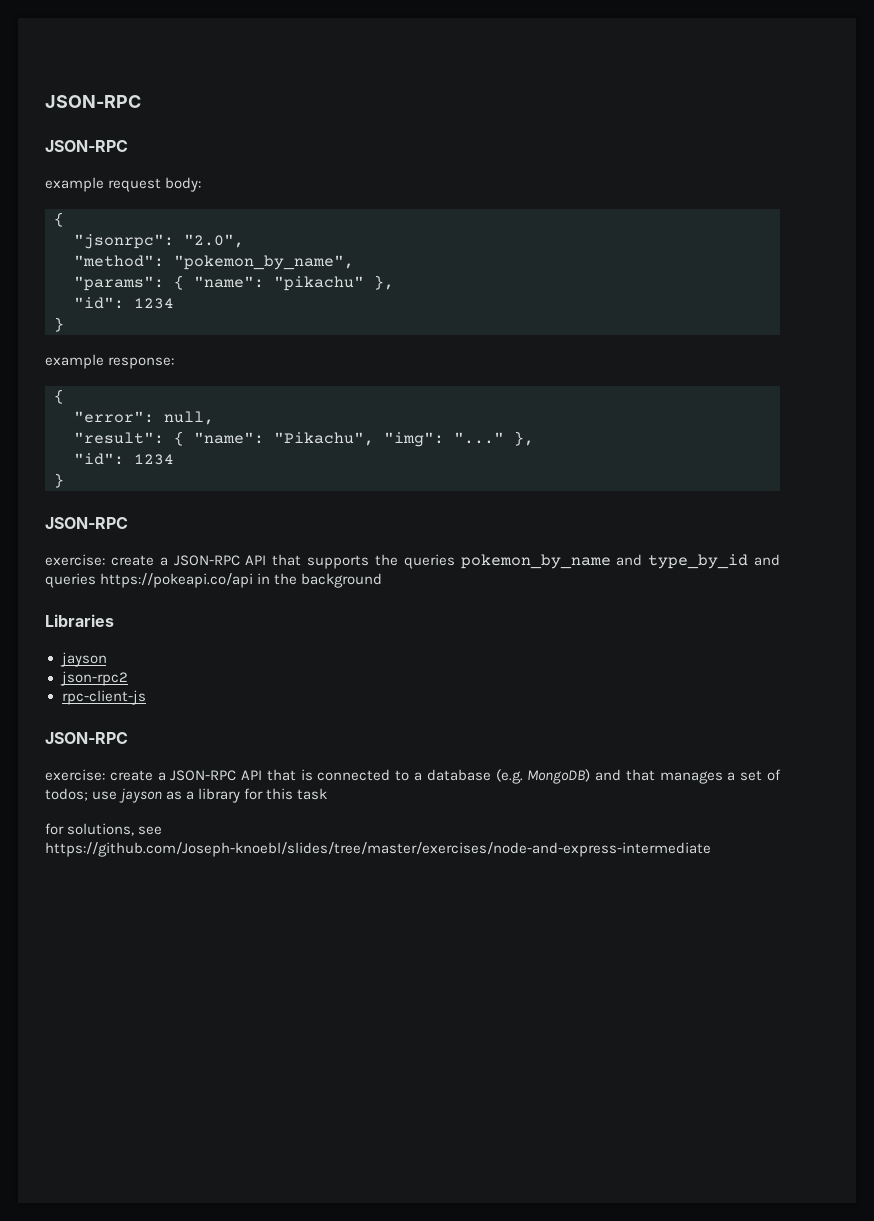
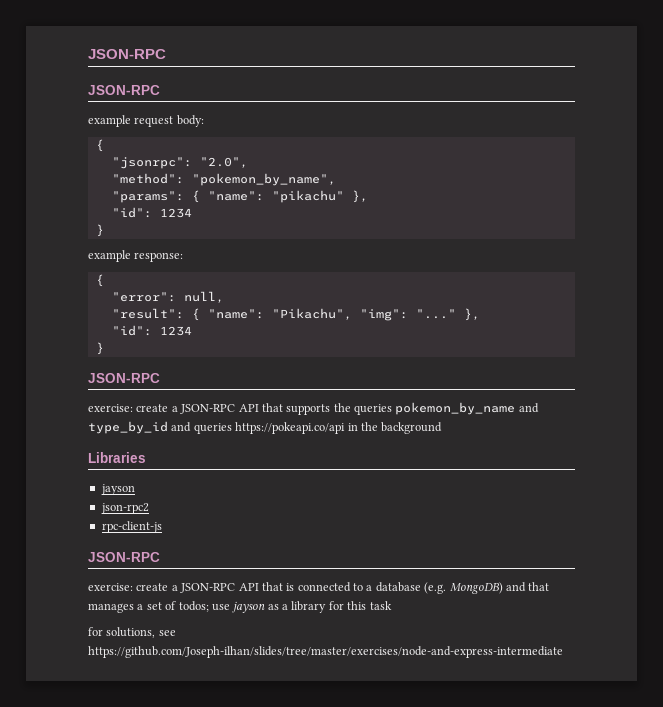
[45,842,711,857] https://github.com/Joseph-knoebl/slides/tree/master/exercises/node-and-express-intermediate -> [88,646,563,658] https://github.com/Joseph-ilhan/slides/tree/master/exercises/node-and-express-intermediate

